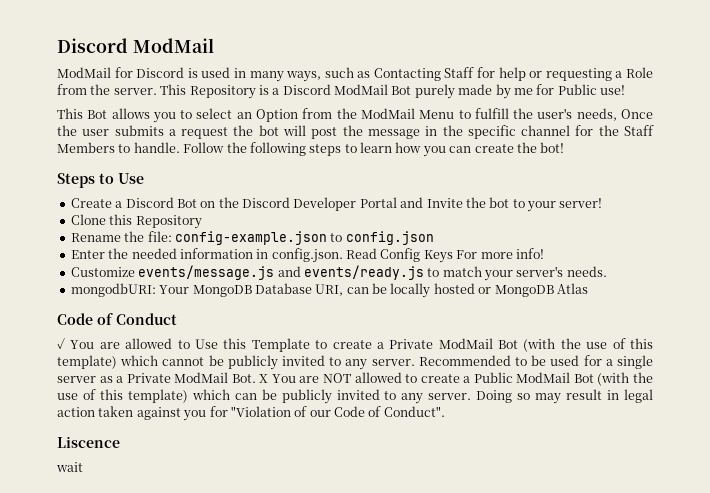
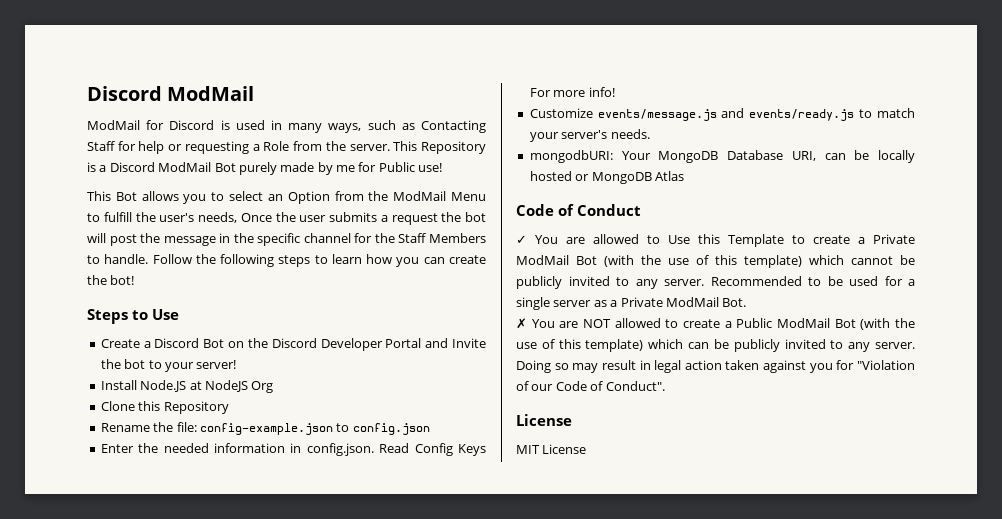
(603, 203) none -> [100,380,274,393] // Install Node.JS at NodeJS Org
[259,374,269,383] X -> [516,318,527,329] // ✗
[57,436,120,448] [56,462,83,472] Liscence // wait -> [516,414,572,426] [516,444,587,454] License // MIT License

